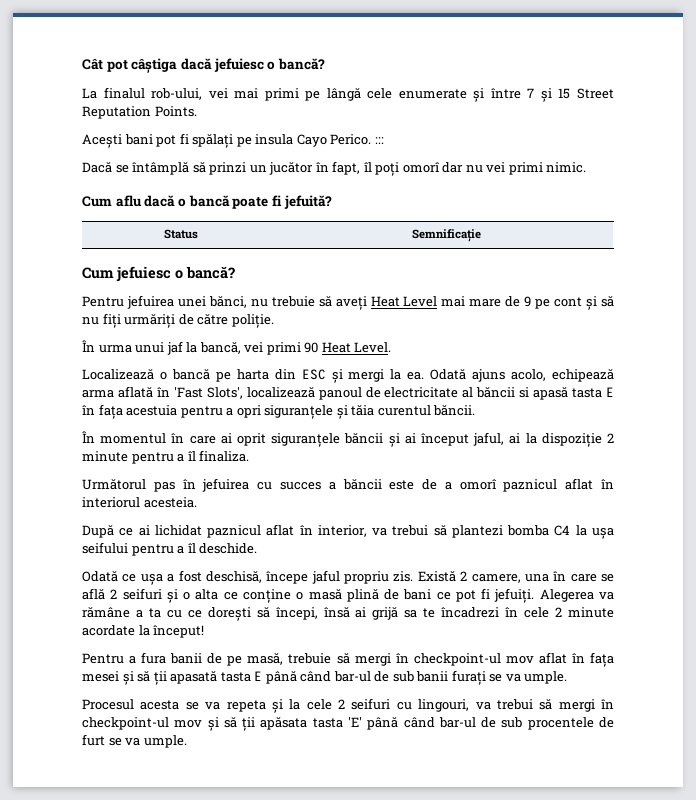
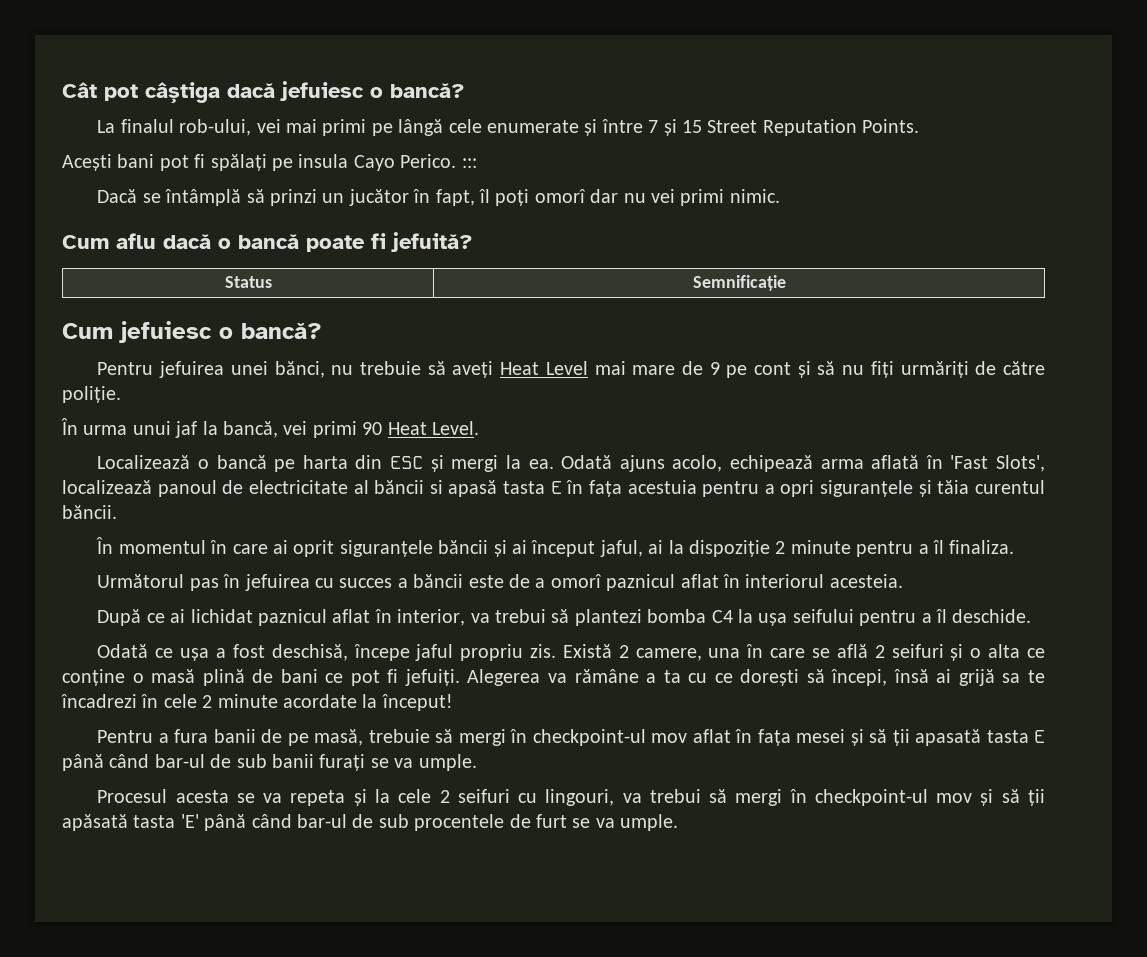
[260,717,308,730] apăsata -> [62,814,128,831] apăsată

